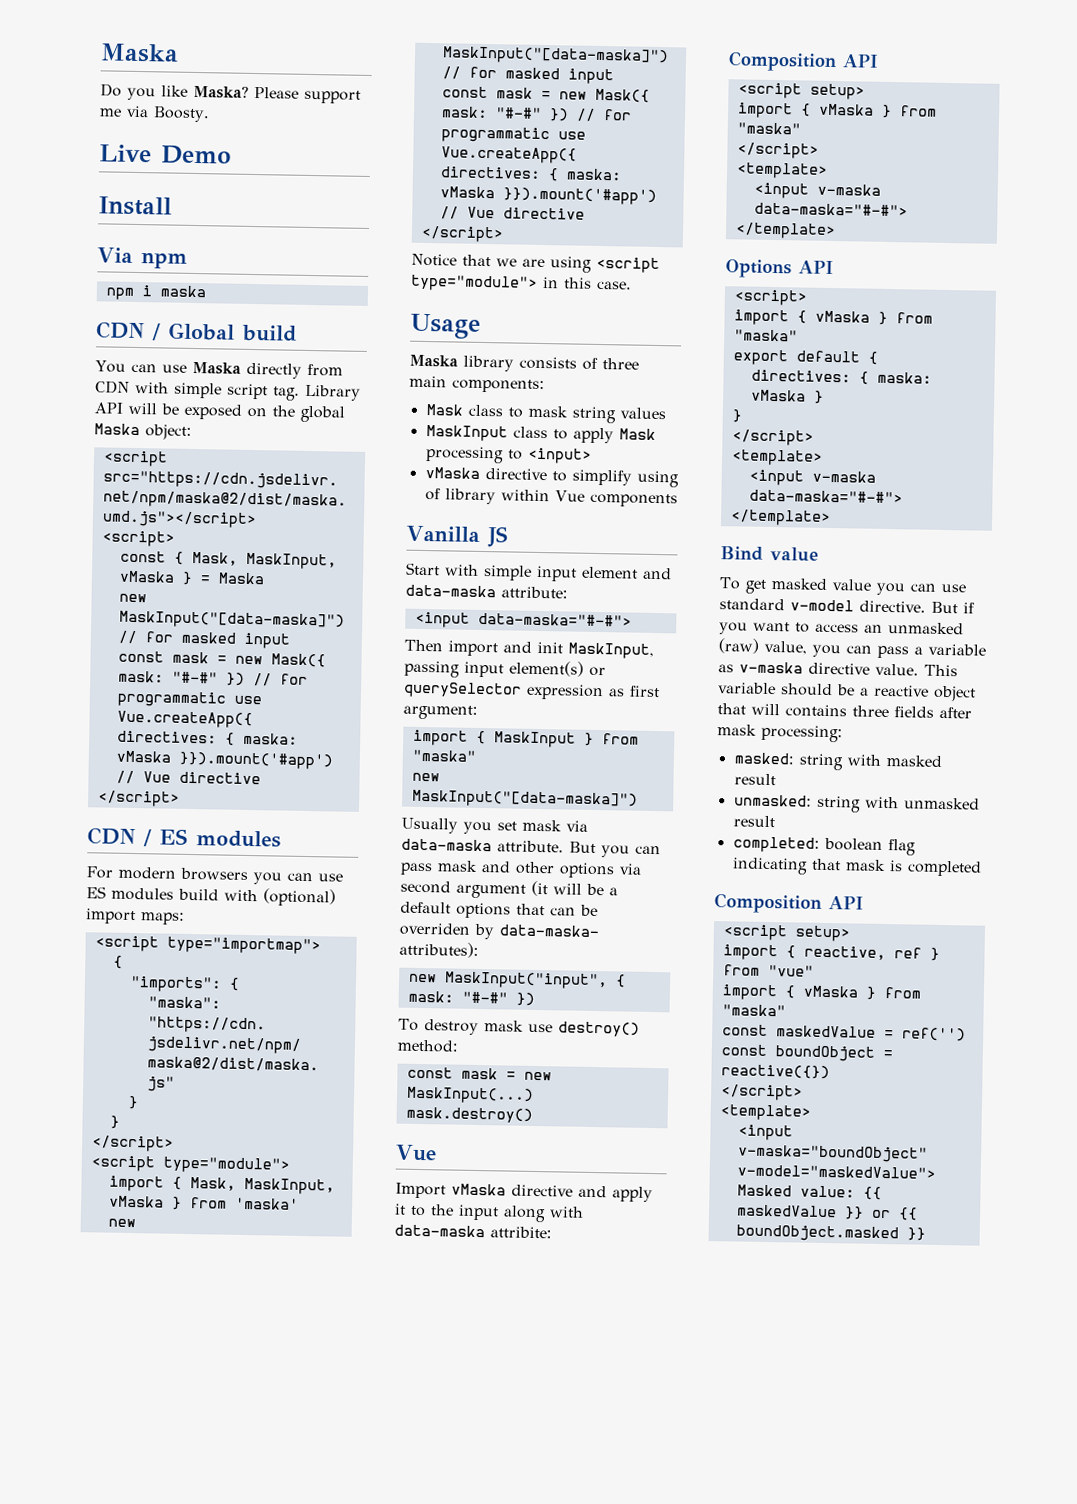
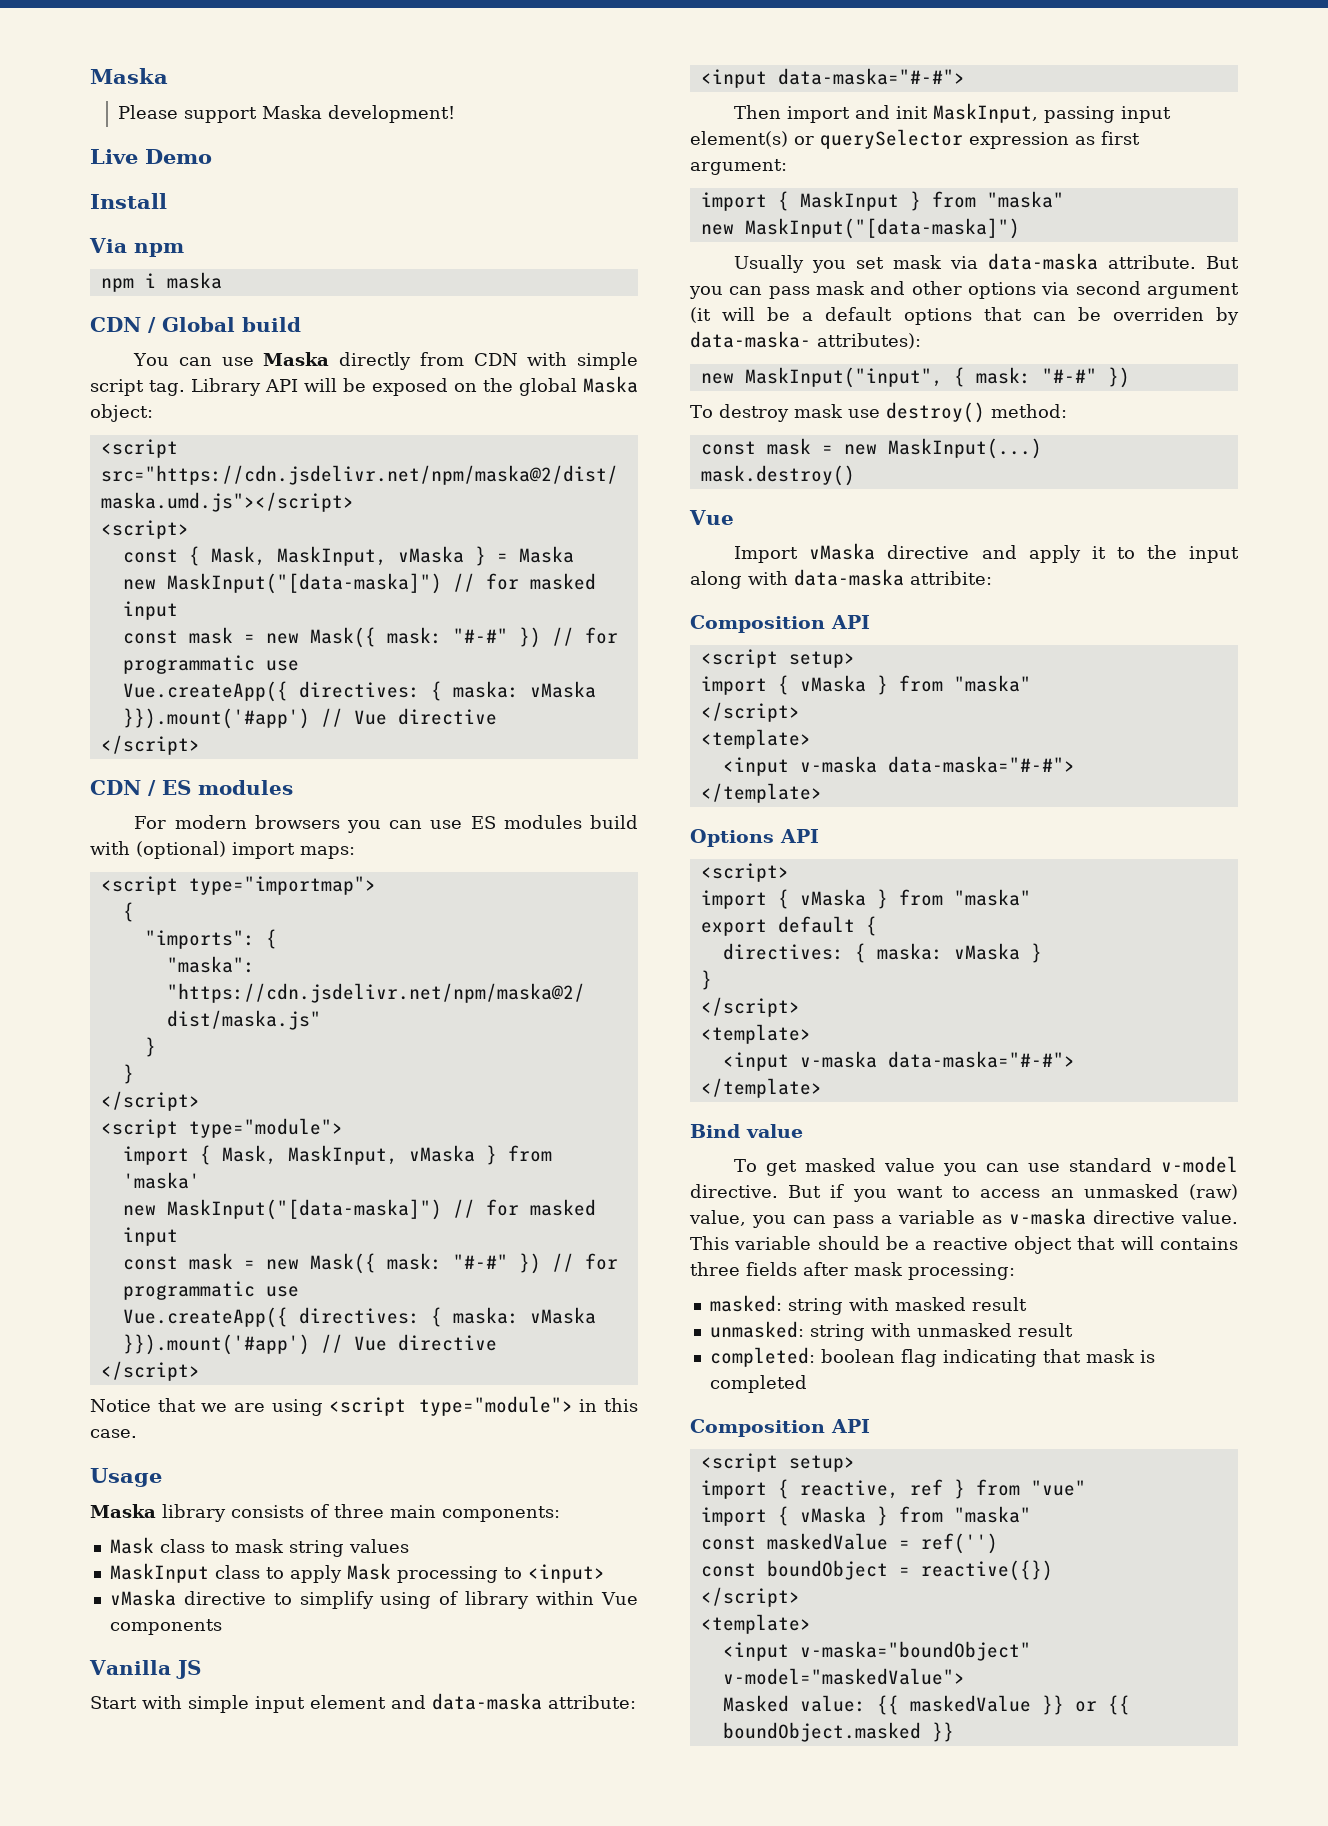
[100,43,179,63] [100,83,361,104] [99,105,210,123] Maska // Do you like Maska? Please support me via Boosty. -> [90,68,168,84] [118,105,456,123] Maska // Please support Maska development!

